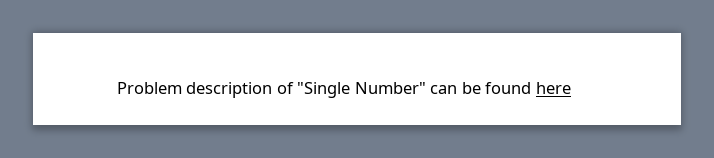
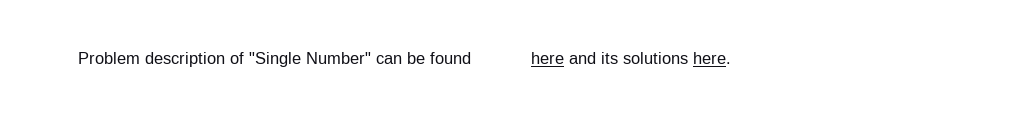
(571, 88) none -> [569,52,731,64] and its solutions here.

